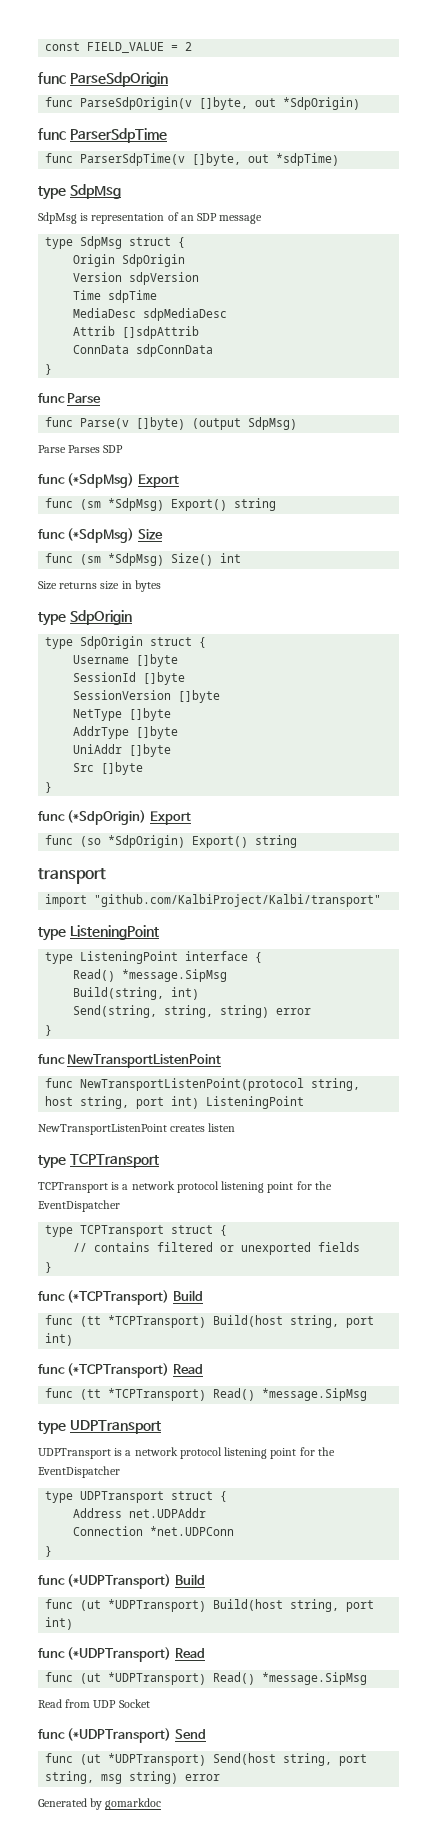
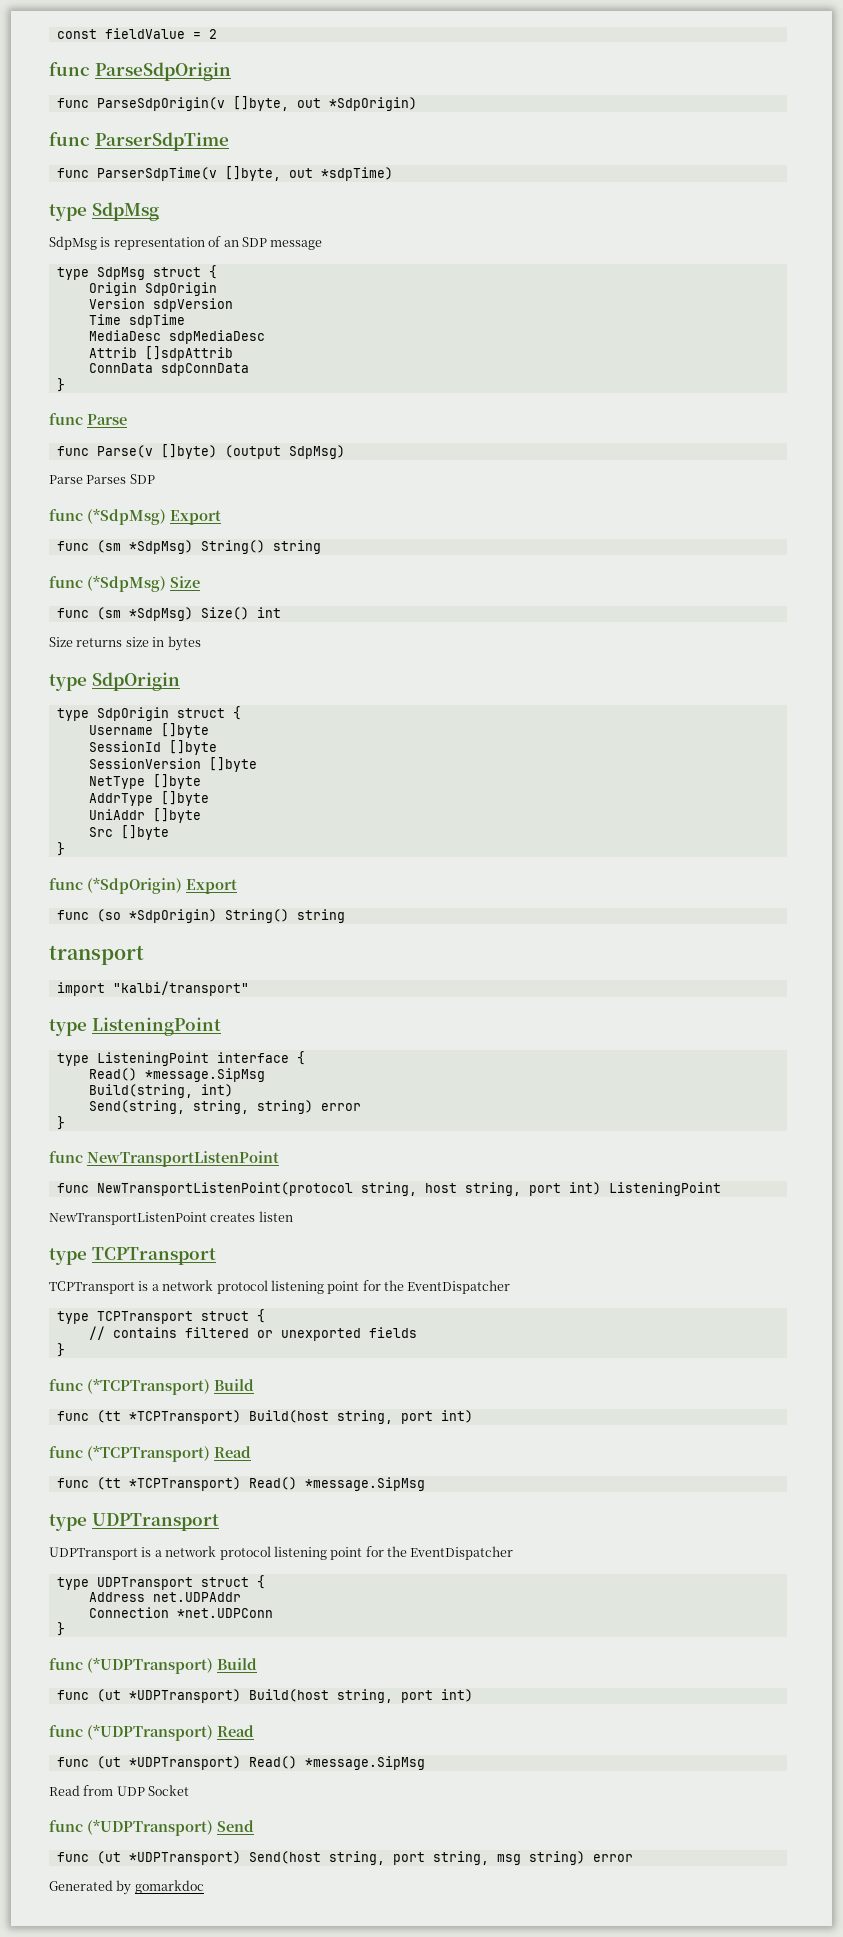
[87,42,165,53] FIELD_VALUE -> [104,28,185,39] fieldValue
[171,499,228,511] Export() -> [200,540,265,554] String()
[192,836,249,848] Export() -> [224,909,289,923] String()
[94,894,382,907] "github.com/KalbiProject/Kalbi/transport" -> [112,981,249,996] "kalbi/transport"

